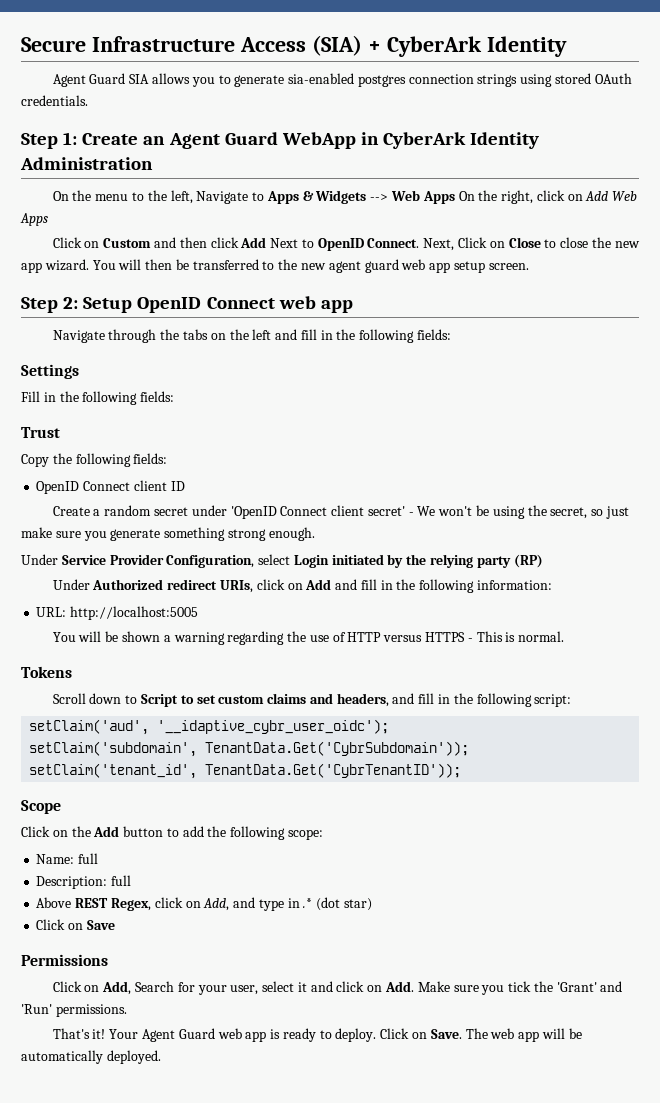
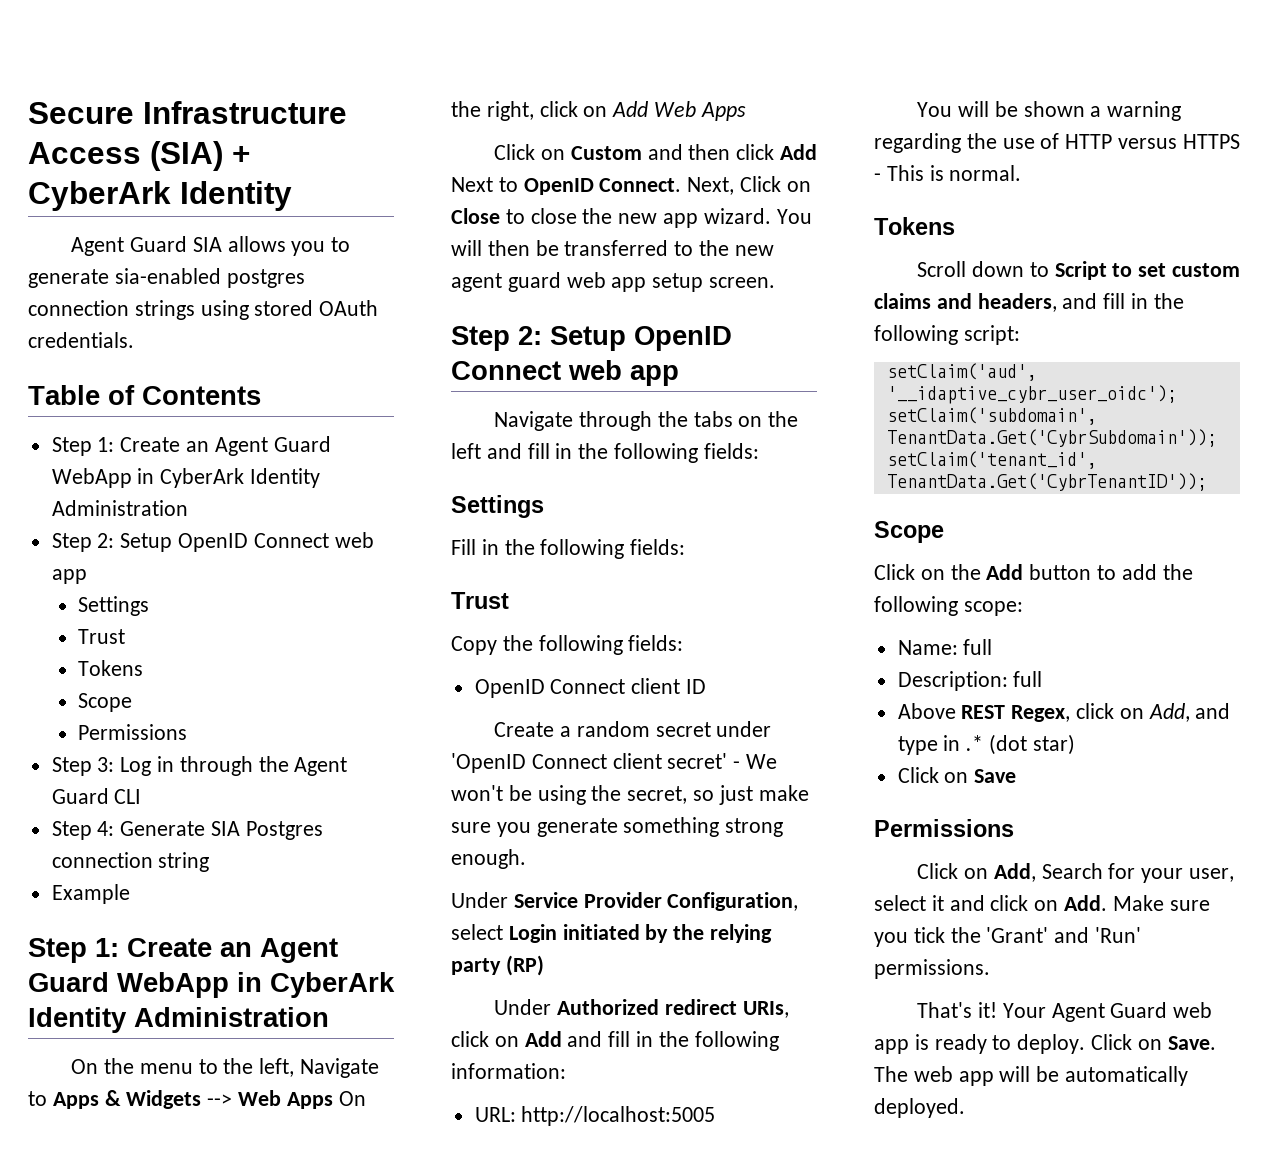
(88, 100) none -> [28,385,261,405] [51,436,331,456] [51,468,321,488] [51,500,188,516] [51,532,374,552] [51,569,87,584] [78,596,150,616] [78,629,126,644] [78,660,144,676] [78,693,133,712] [78,724,188,740] [51,756,348,776] [51,788,142,804] [51,821,323,840] [51,852,210,872] [51,884,130,904] // Table of Contents // Step 1: Create an Agent Guard WebApp in CyberArk Identity Administration // Step 2: Setup OpenID Connect web app // Settings // Trust // Tokens // Scope // Permissions // Step 3: Log in through the Agent Guard CLI // Step 4: Generate SIA Postgres connection string // Example

